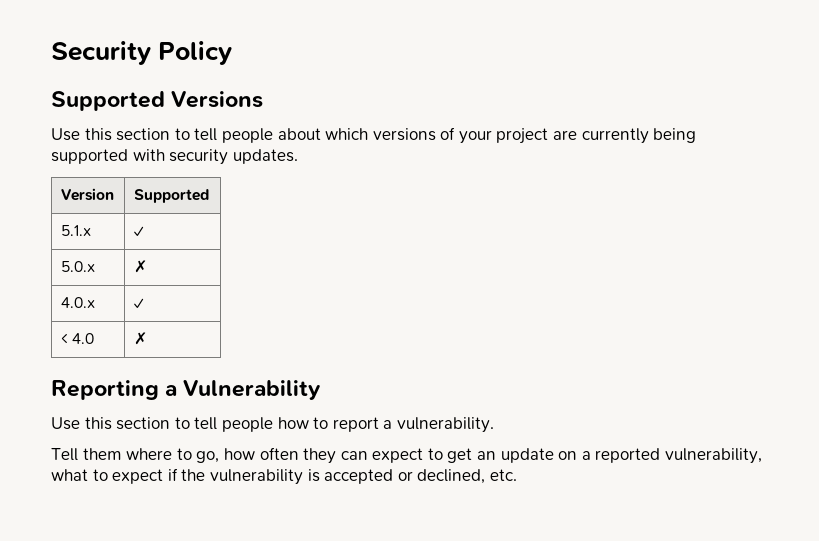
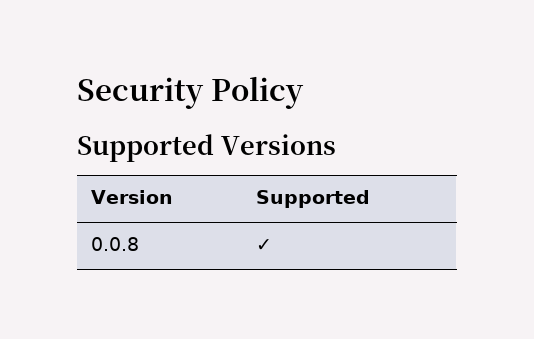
[51,127,697,144] [51,149,298,165] // Use this section to tell people about which versions of your project are currently being supported with security updates. -> (336, 144) none
[60,225,91,236] [133,226,144,237] [60,261,95,272] [133,260,147,273] [60,297,95,308] [133,298,144,309] [60,333,95,344] [133,332,147,345] [51,380,322,400] [51,417,494,433] [51,447,763,464] [51,468,517,485] 5.1.x | ✓ // 5.0.x | ✗ // 4.0.x | ✓ // < 4.0 | ✗ // Reporting a Vulnerability // Use this section to tell people how to report a vulnerability. // Tell them where to go, how often they can expect to get an update on a reported vulnerability, what to expect if the vulnerability is accepted or declined, etc. -> [90,237,139,251] [255,239,272,251] 0.0.8 | ✓

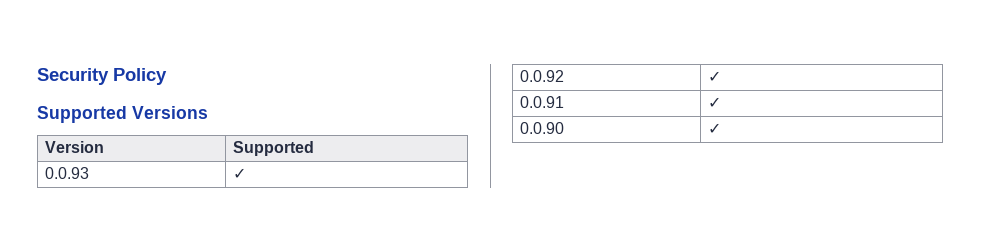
[90,237,139,251] [255,239,272,251] 0.0.8 | ✓ -> [45,167,90,179] [233,168,247,179] [520,70,565,82] [708,71,722,82] [520,96,565,108] [708,97,722,108] [520,122,565,134] [708,123,722,134] 0.0.93 | ✓ // 0.0.92 | ✓ // 0.0.91 | ✓ // 0.0.90 | ✓

